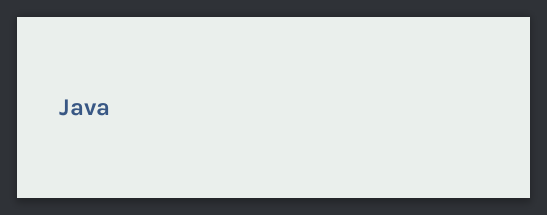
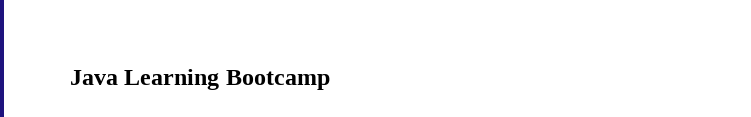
(110, 107) none -> [124,69,330,90] Learning Bootcamp

